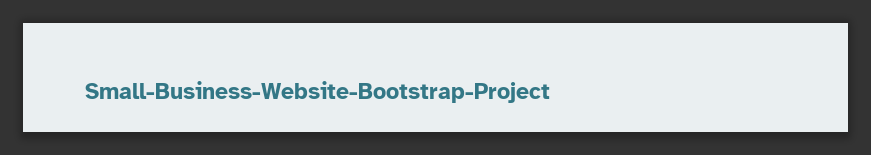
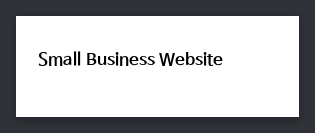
[85,81,550,103] Small-Business-Website-Bootstrap-Project -> [38,51,224,66] Small Business Website

